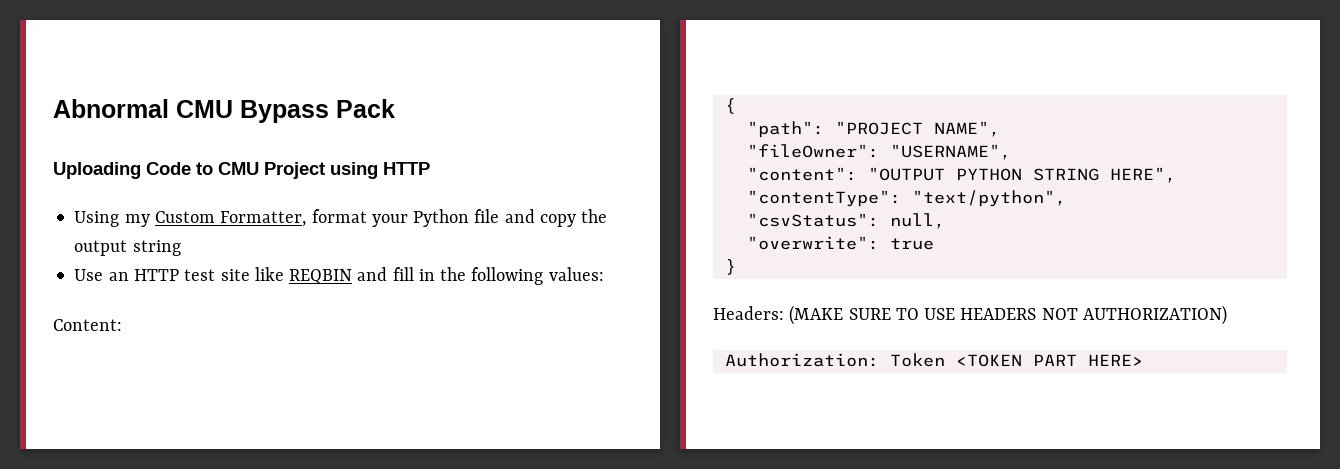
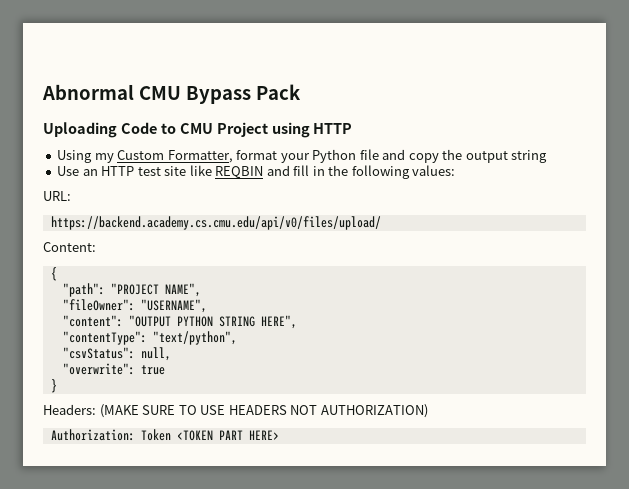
(604, 274) none -> [43,191,71,201] [50,216,381,230] // URL: // https://backend.academy.cs.cmu.edu/api/v0/files/upload/

